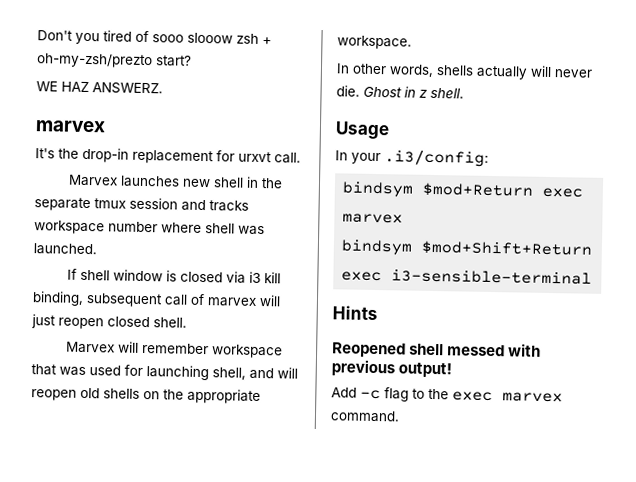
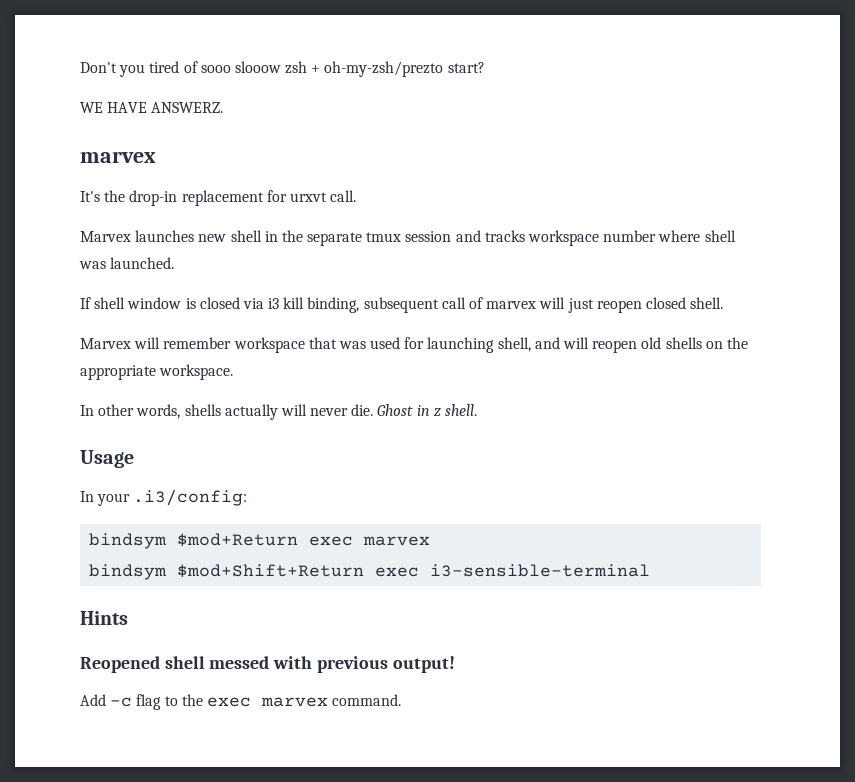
[61,81,89,93] HAZ -> [107,102,148,113] HAVE

